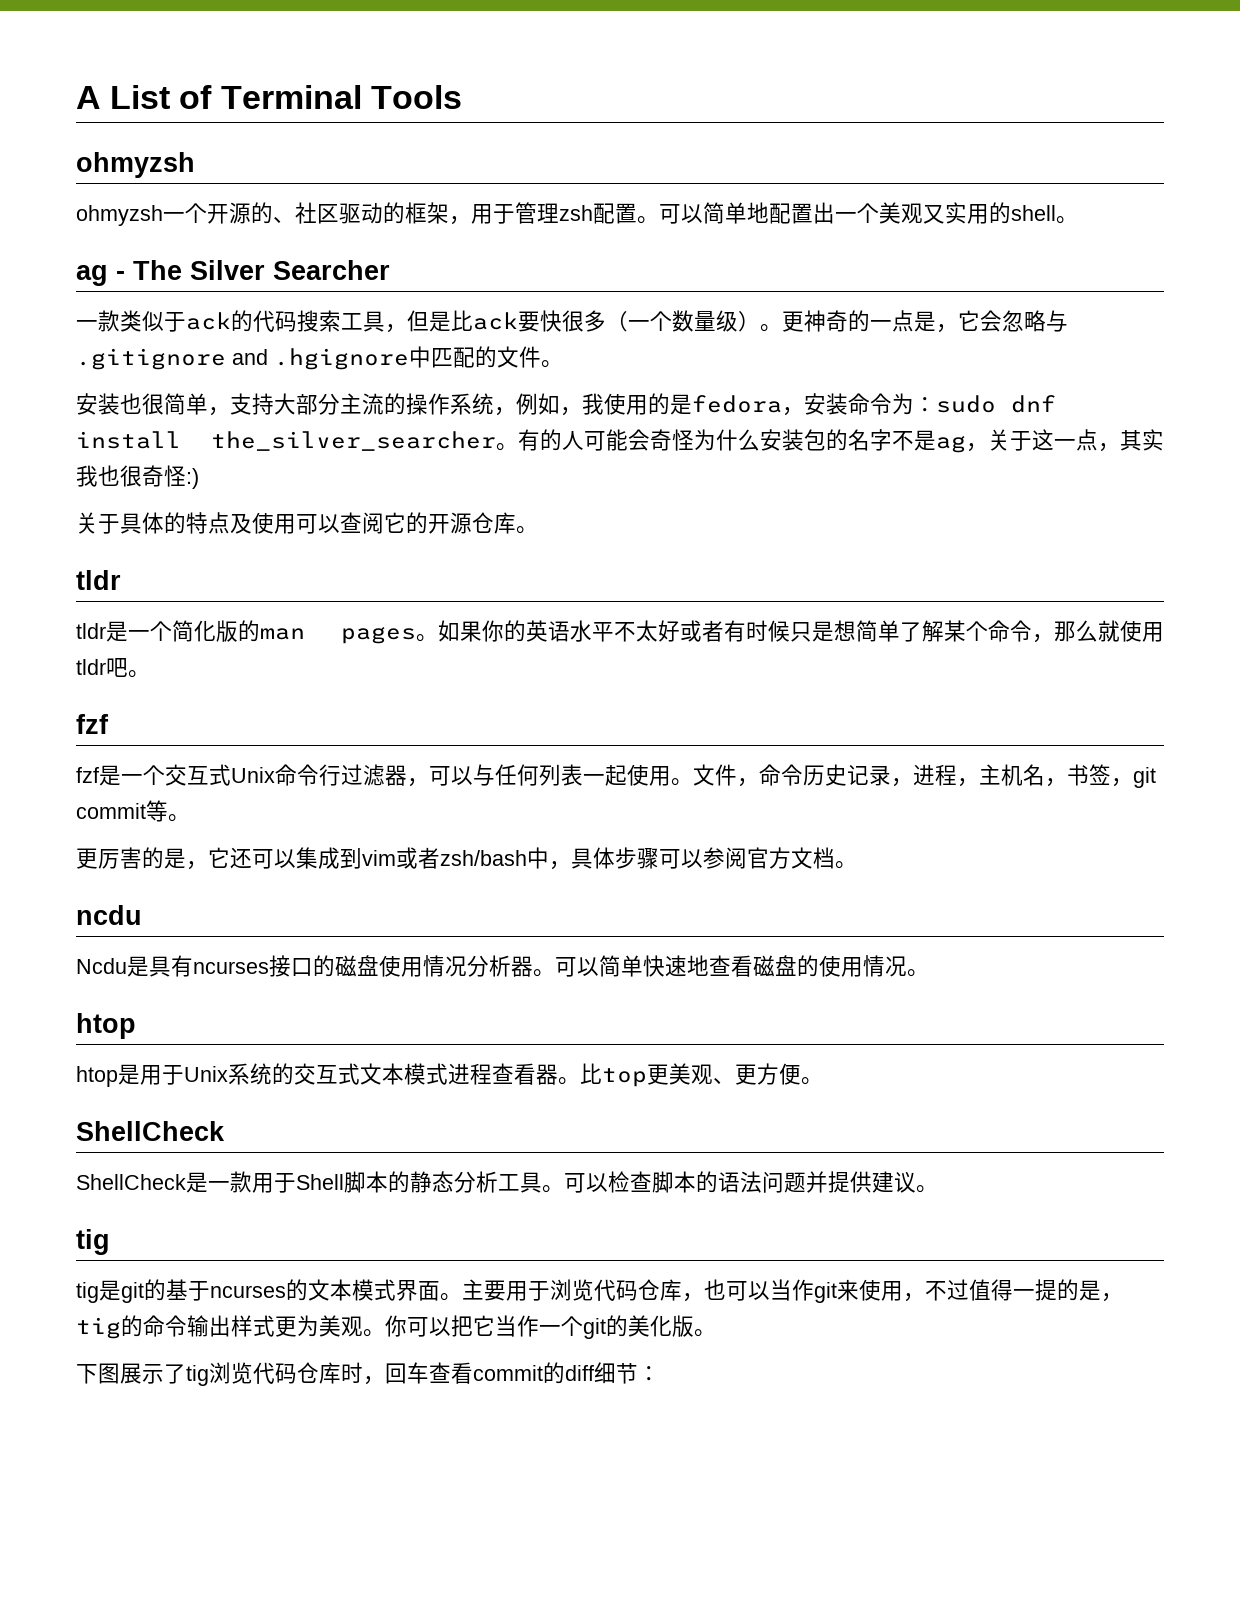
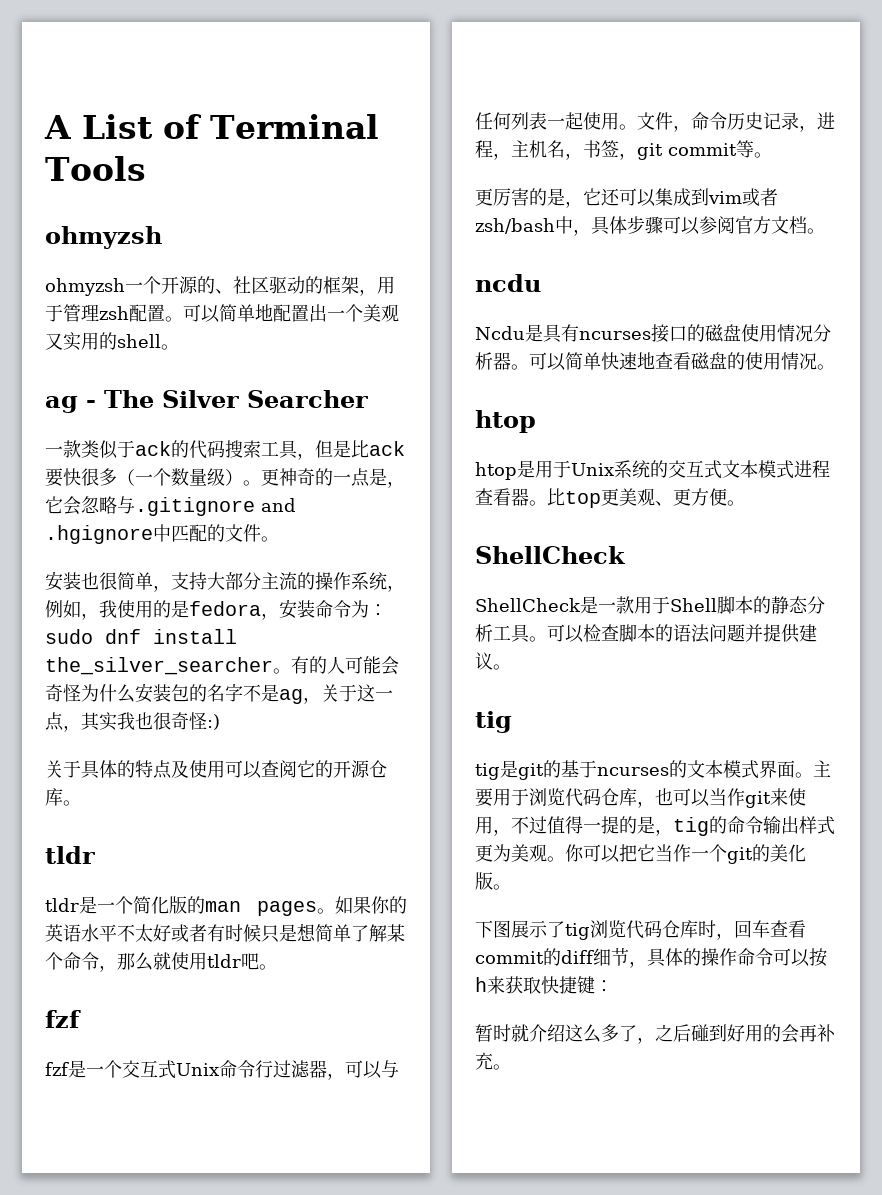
[638,1366,660,1381] ： -> [629,948,827,968] [475,976,613,994] [475,1024,835,1044] [475,1052,511,1070] ，具体的操作命令可以按h来获取快捷键： // 暂时就介绍这么多了，之后碰到好用的会再补充。

